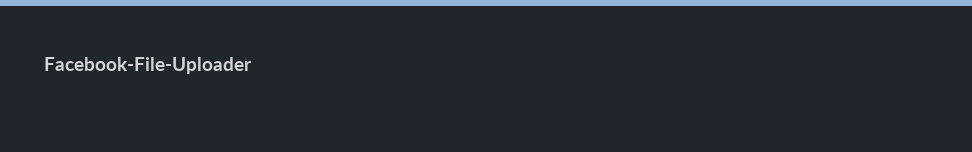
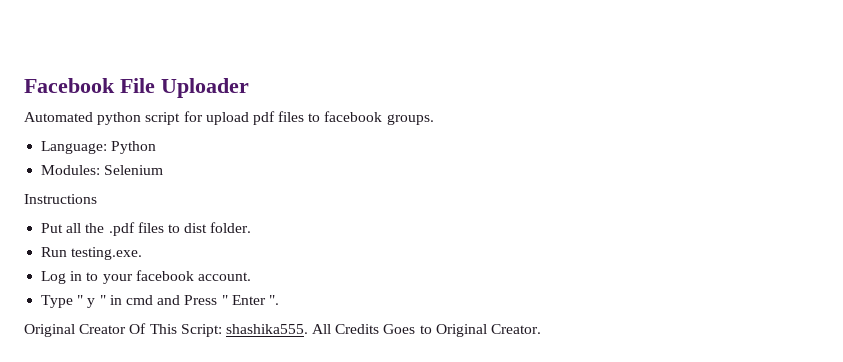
[44,57,252,74] Facebook-File-Uploader -> [24,78,249,98] [24,111,434,125] [41,141,157,154] [41,165,164,175] [24,194,97,204] [41,222,252,236] [41,247,143,260] [41,270,251,284] [41,295,279,308] [24,323,542,337] Facebook File Uploader // Automated python script for upload pdf files to facebook groups. // Language: Python // Modules: Selenium // Instructions // Put all the .pdf files to dist folder. // Run testing.exe. // Log in to your facebook account. // Type " y " in cmd and Press " Enter ". // Original Creator Of This Script: shashika555. All Credits Goes to Original Creator.

